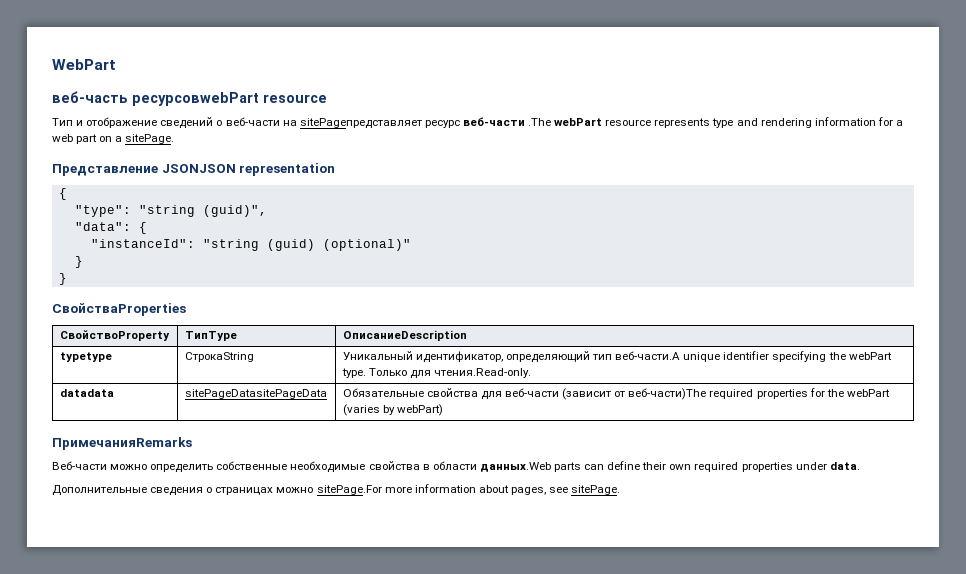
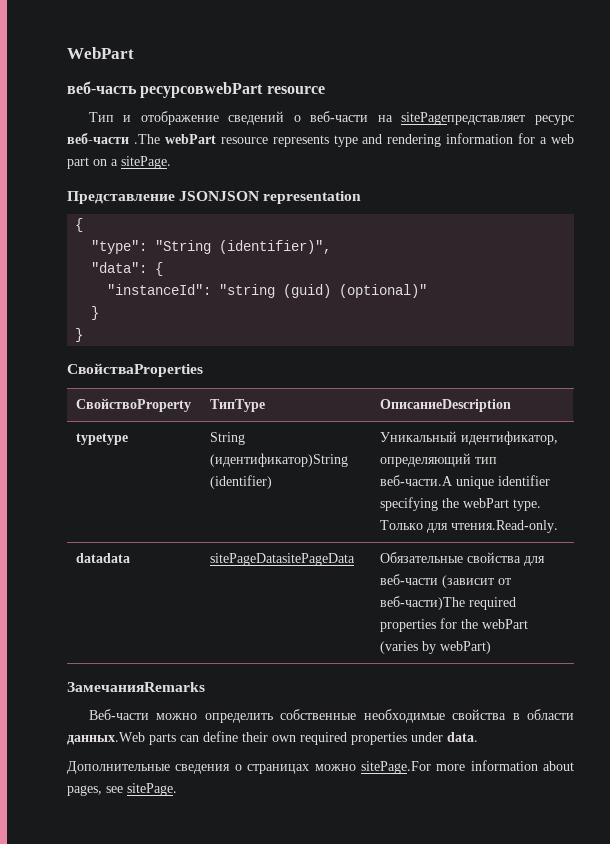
[138,205,267,217] "string (guid)", -> [155,240,332,254] "String (identifier)",
[184,352,254,362] СтрокаString -> [210,432,246,445] [210,453,349,467] [210,475,273,489] String (идентификатор)String (identifier)
[52,437,192,450] ПримечанияRemarks -> [67,682,205,692] ЗамечанияRemarks

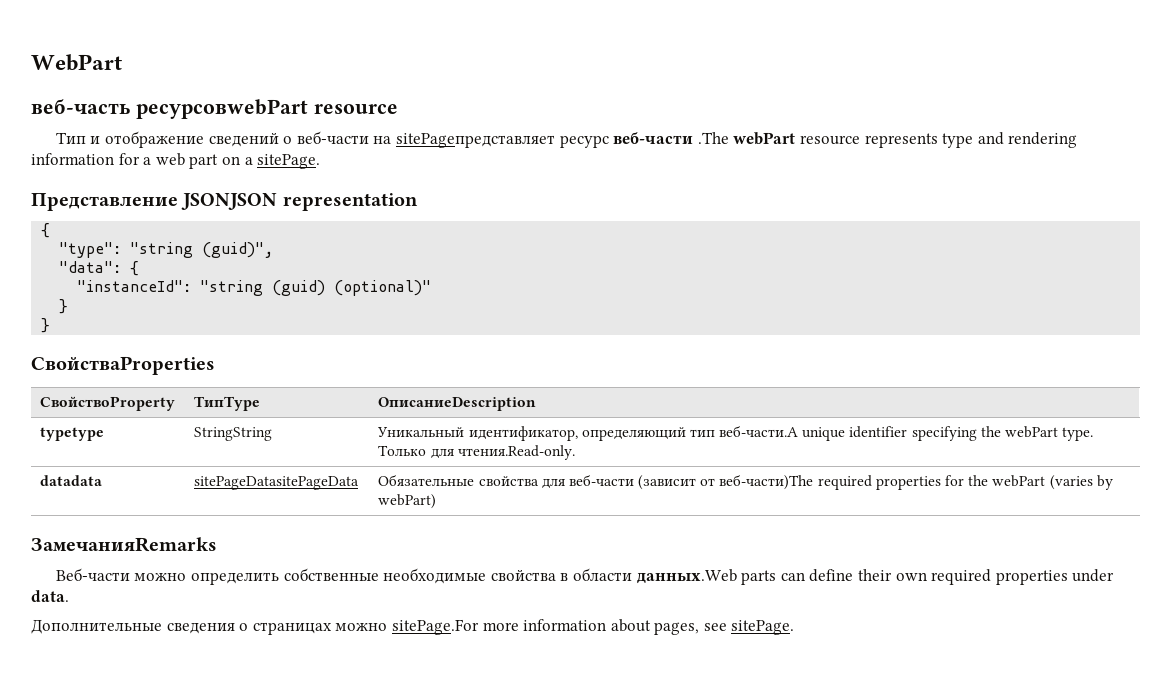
[155,240,332,254] "String (identifier)", -> [130,242,274,258] "string (guid)",
[210,432,246,445] [210,453,349,467] [210,475,273,489] String (идентификатор)String (identifier) -> [194,427,273,441] StringString

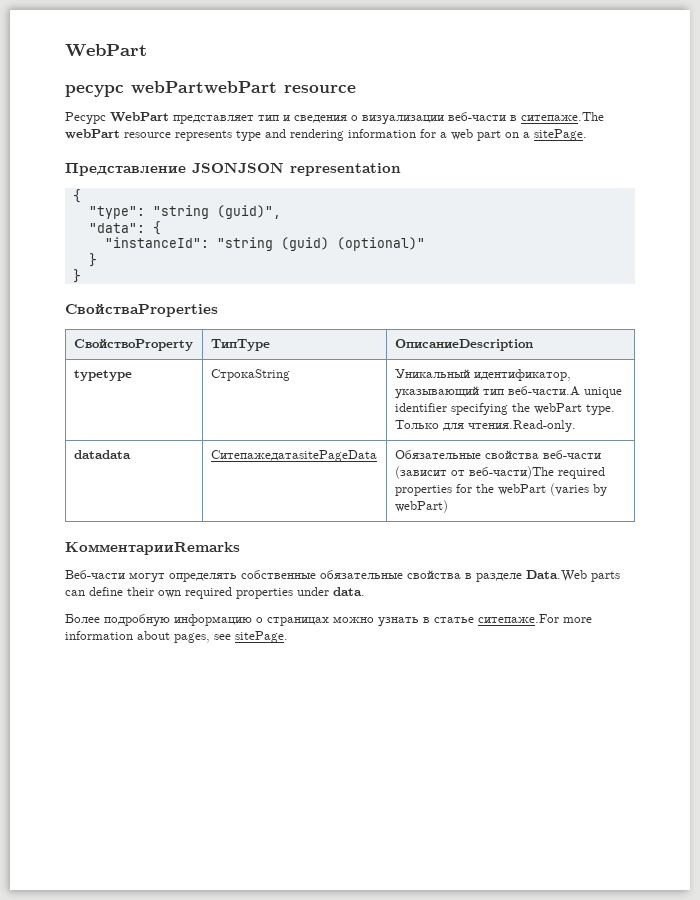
[31,99,308,119] веб-часть ресурсовwebPart -> [65,81,277,97] ресурс webPartwebPart
[55,131,729,148] Тип и отображение сведений о веб-части на sitePageпредставляет ресурс веб-части .The -> [65,112,604,125] Ресурс WebPart представляет тип и сведения о визуализации веб-части в ситепаже.The
[194,427,273,441] StringString -> [210,369,290,381] СтрокаString
[581,427,686,441] определяющий -> [394,386,479,399] указывающий
[194,476,360,490] sitePageDatasitePageData -> [210,450,377,462] СитепажедатаsitePageData
[541,479,565,489] для -> (539, 454) none
[31,537,217,552] ЗамечанияRemarks -> [65,542,240,555] КомментарииRemarks
[134,568,737,585] можно определить собственные необходимые свойства в области данных.Web -> [129,570,587,583] могут определять собственные обязательные свойства в разделе Data.Web
[31,619,479,635] Дополнительные сведения о страницах можно sitePage.For -> [65,614,559,627] Более подробную информацию о страницах можно узнать в статье ситепаже.For

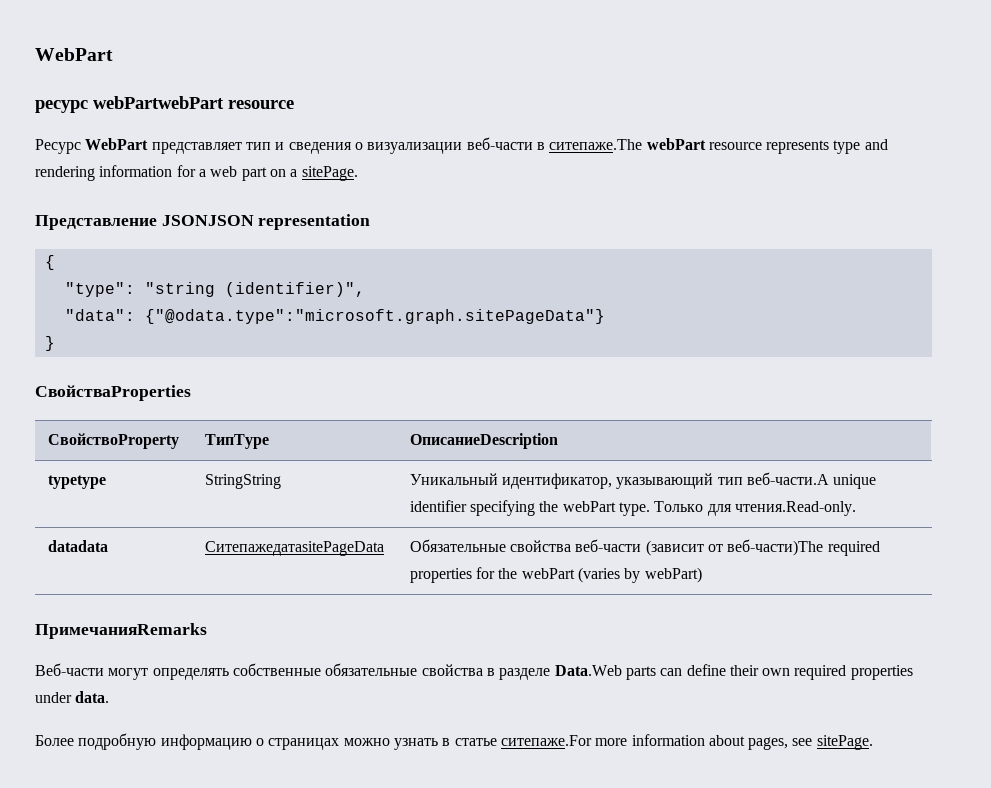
[216,205,281,219] (guid)", -> [224,282,365,297] (identifier)",
[152,221,161,235] [104,237,425,251] [88,253,97,267] { // "instanceId": "string (guid) (optional)" // } -> [144,309,605,324] {"@odata.type":"microsoft.graph.sitePageData"}
[210,369,290,381] СтрокаString -> [204,474,281,489] StringString
[65,542,240,555] КомментарииRemarks -> [35,623,207,639] ПримечанияRemarks

